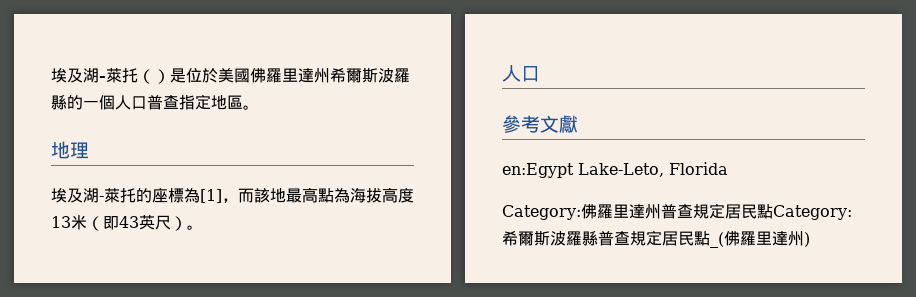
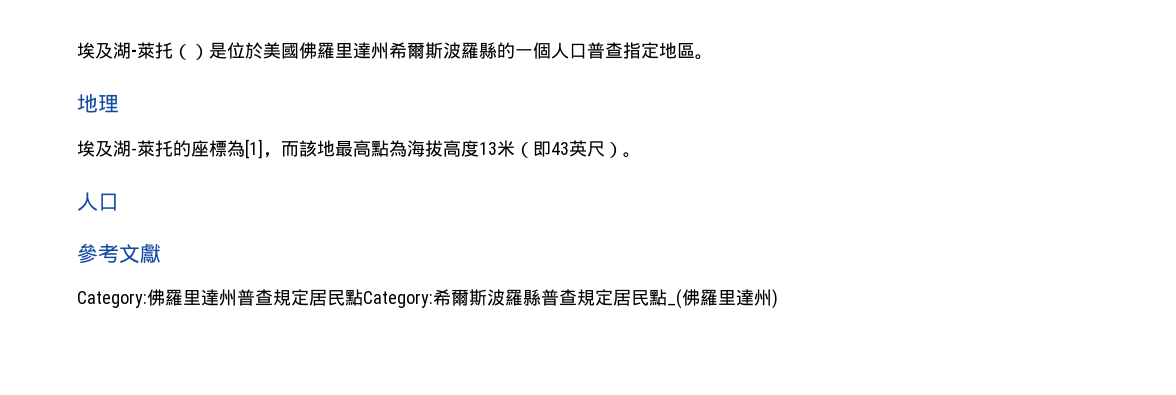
[502,162,728,178] // en:Egypt Lake-Leto, Florida -> (161, 253) none

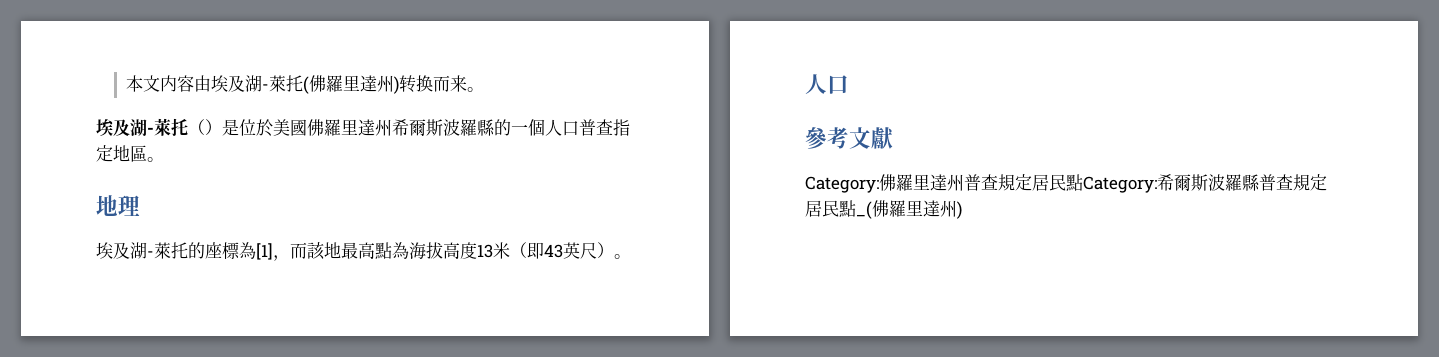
(77, 50) none -> [125,75,484,94] 本文内容由埃及湖-萊托(佛羅里達州)转换而来。 //

